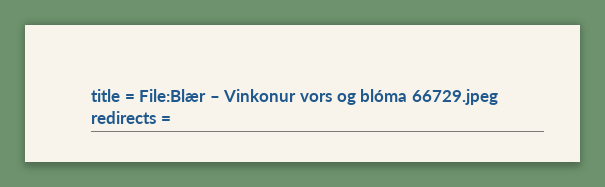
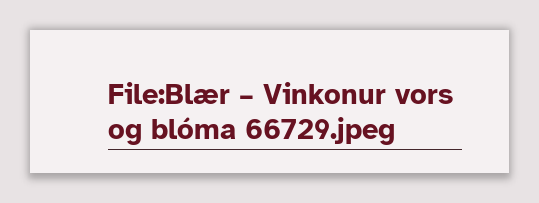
[91,89,135,102] title = -> (108, 93) none
[91,111,171,124] redirects = -> (395, 131) none

